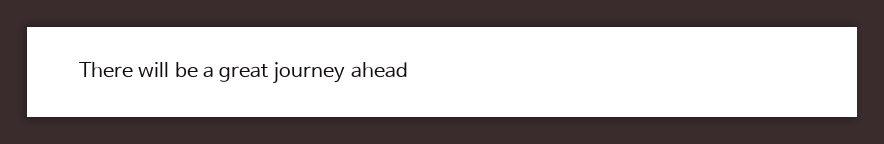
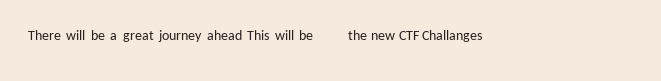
(408, 70) none -> [247,30,483,42] This will be the new CTF Challanges

